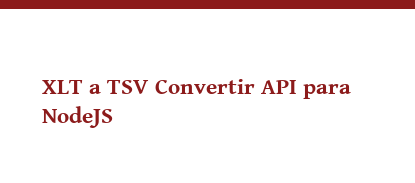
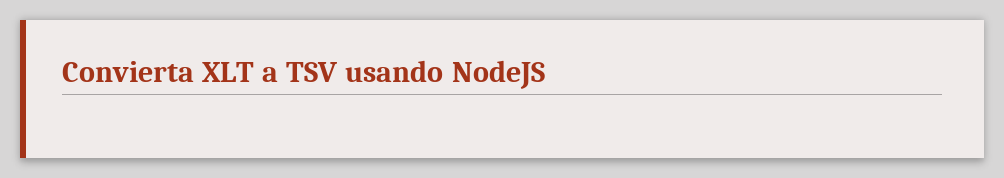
(42, 87) none -> [62,61,194,82] Convierta
[154,79,352,99] Convertir API para -> [345,60,444,82] usando

